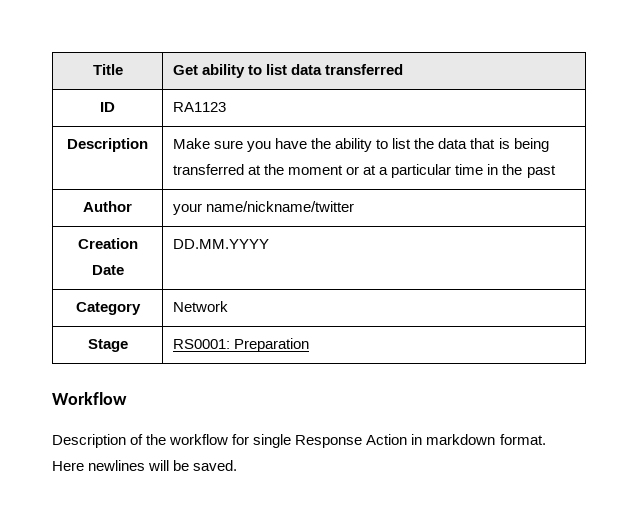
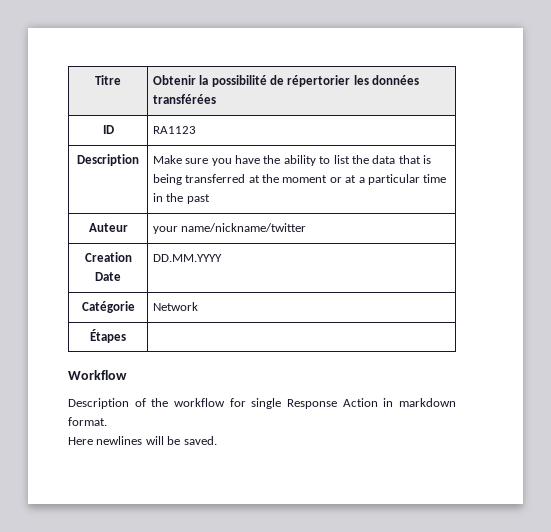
[92,64,123,75] [172,64,404,78] Title | Get ability to list data transferred -> [95,75,121,85] [152,75,420,87] [152,94,216,104] Titre | Obtenir la possibilité de répertorier les données transférées
[83,201,132,212] Author -> [88,223,128,232] Auteur
[75,302,141,315] Category -> [81,301,135,313] Catégorie
[87,339,128,352] [172,338,309,352] Stage | RS0001: Preparation -> [90,329,126,343] Étapes |

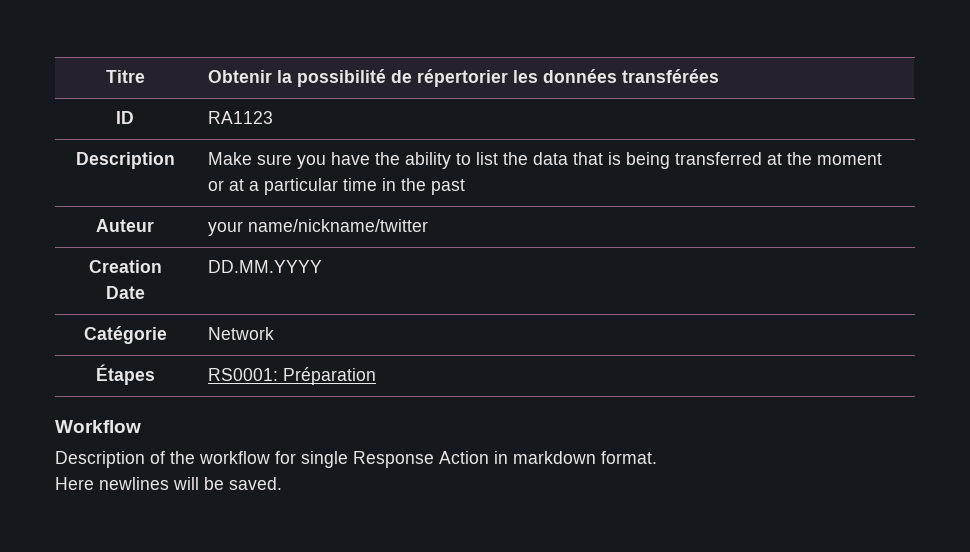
(126, 336) none -> [207,367,376,385] RS0001: Préparation

